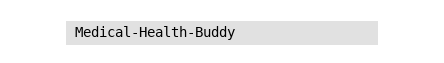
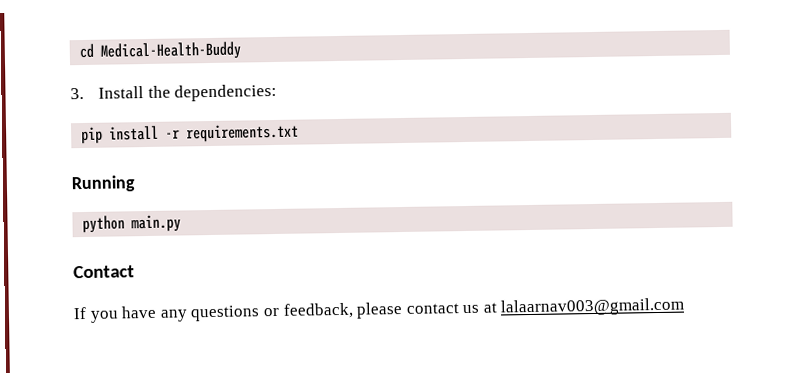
(75, 33) none -> [79,43,95,59] cd
(235, 33) none -> [70,83,278,102] [81,123,300,145] [71,175,136,193] [82,214,182,234] [73,265,135,279] [73,297,686,323] // 3. Install the dependencies: // pip install -r requirements.txt // Running // python main.py // Contact // If you have any questions or feedback, please contact us at lalaarnav003@gmail.com

